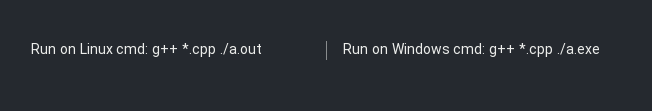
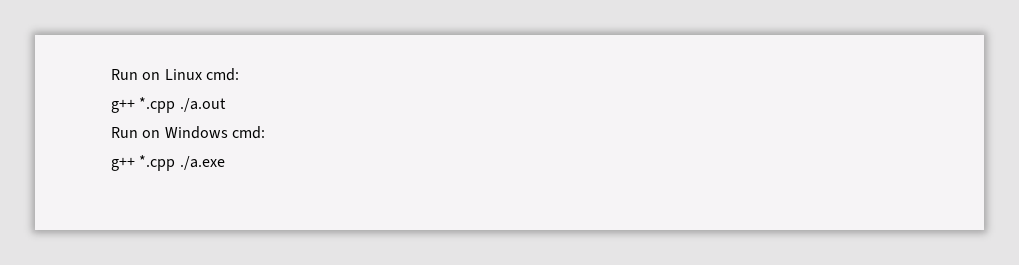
(149, 48) none -> (239, 74) //
(486, 48) none -> (265, 132) //

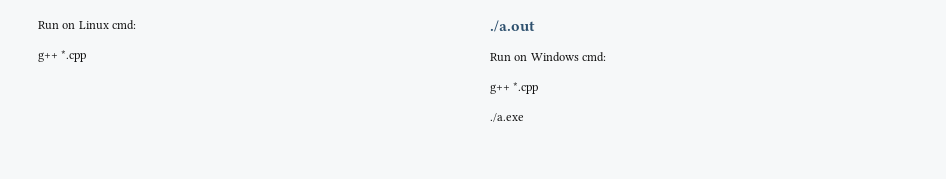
(176, 105) none -> (87, 56) //
(176, 163) none -> (539, 88) //

